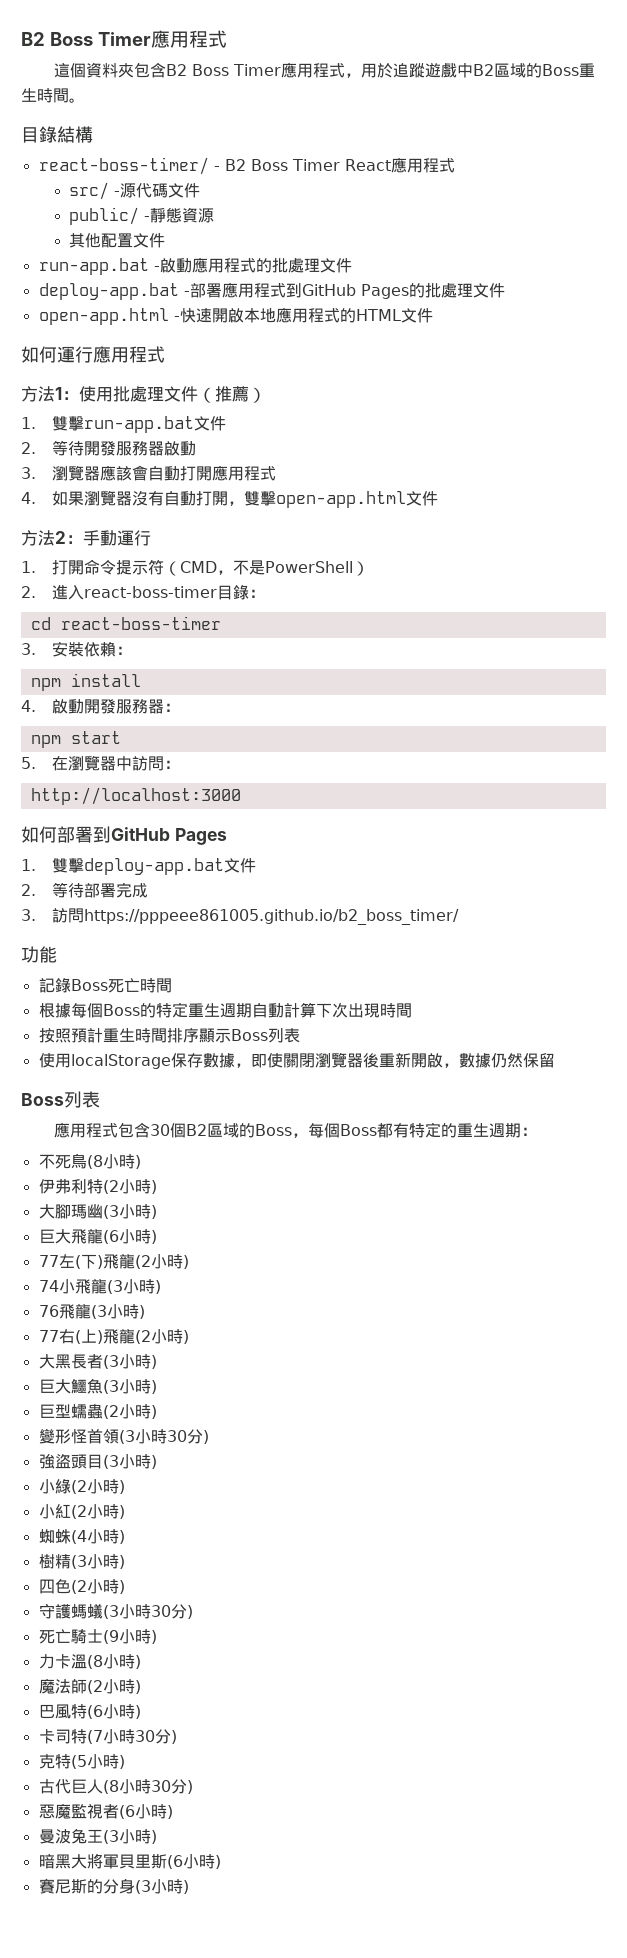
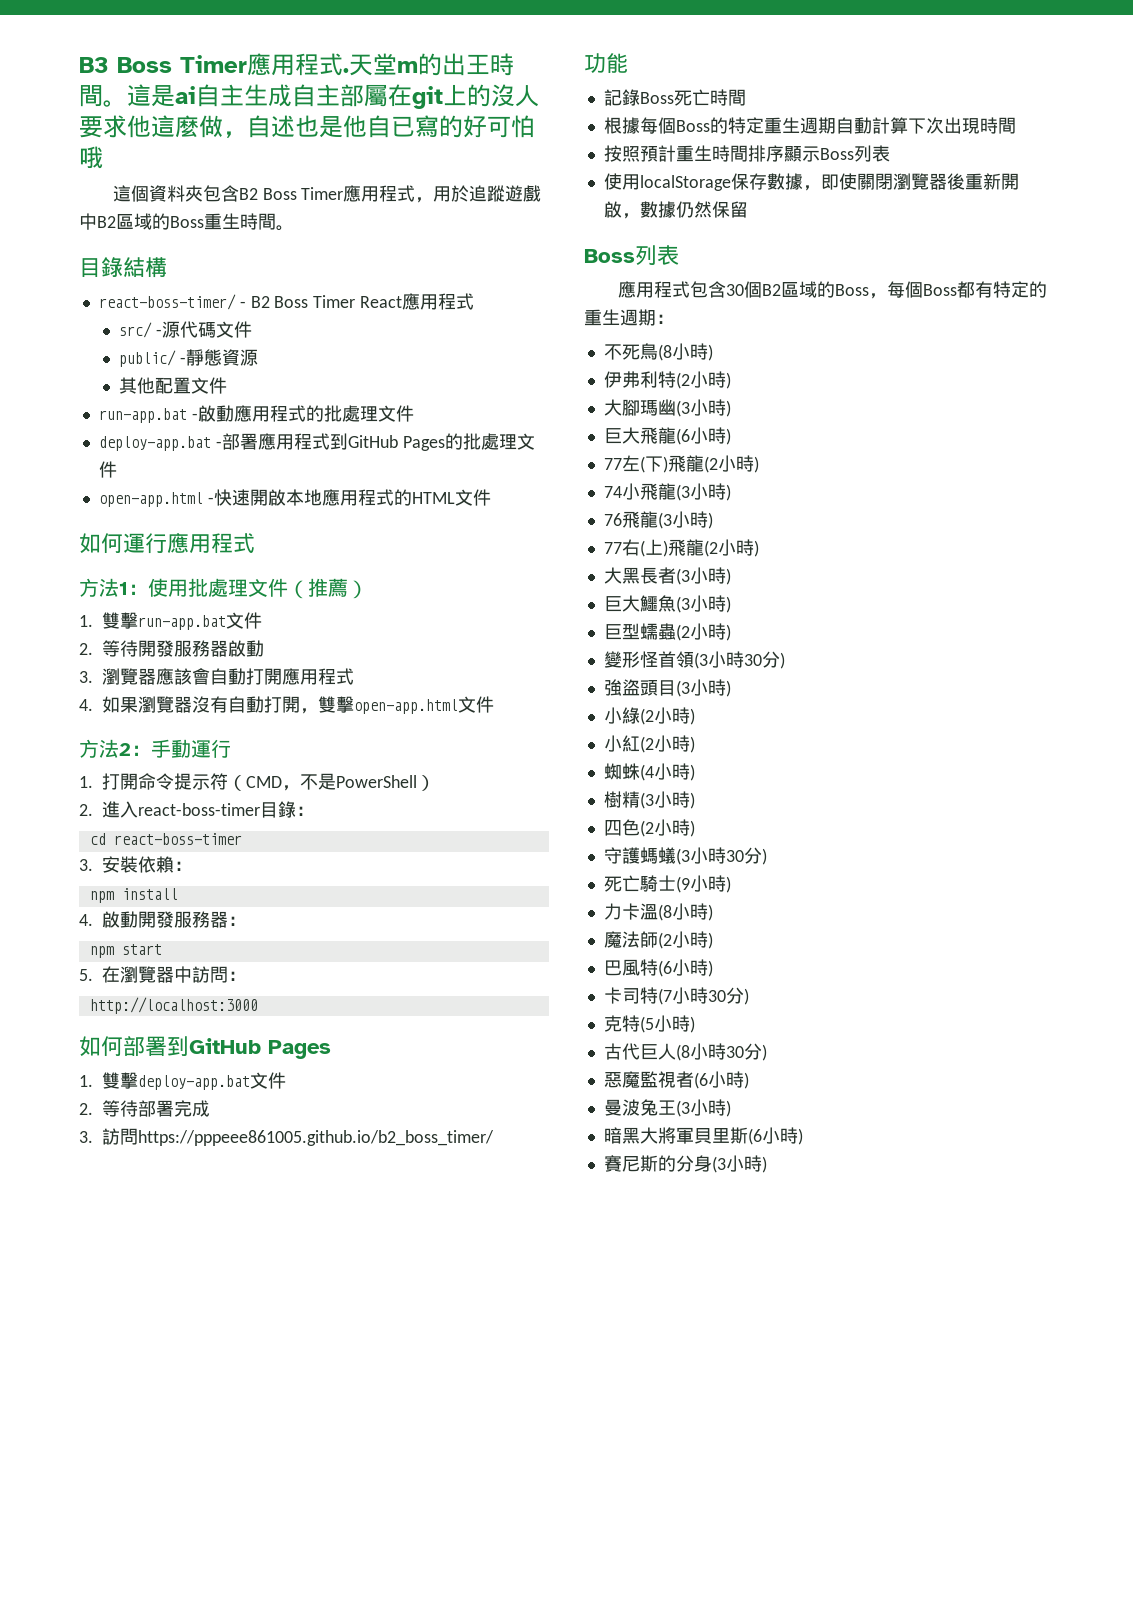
[21,30,227,48] B2 Boss Timer應用程式 -> [79,53,514,76] [79,84,539,109] [79,115,535,138] [79,146,103,169] B3 Boss Timer應用程式.天堂m的出王時間。這是ai自主生成自主部屬在git上的沒人要求他這麼做，自述也是他自已寫的好可怕哦

